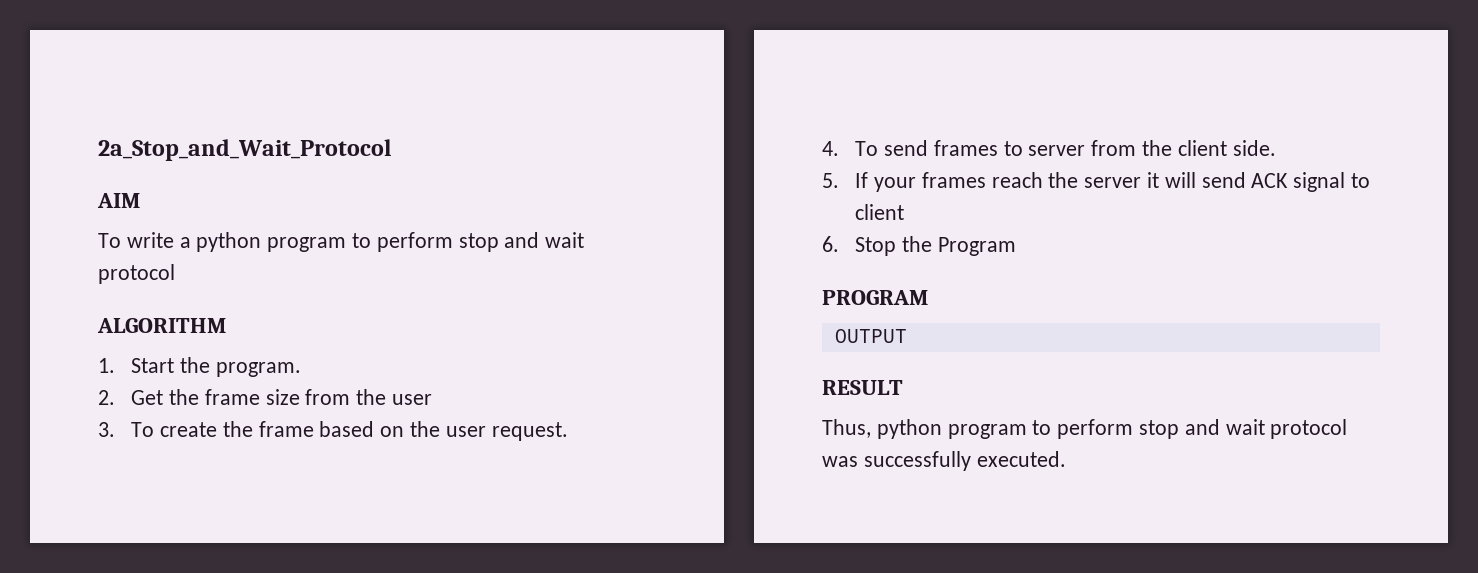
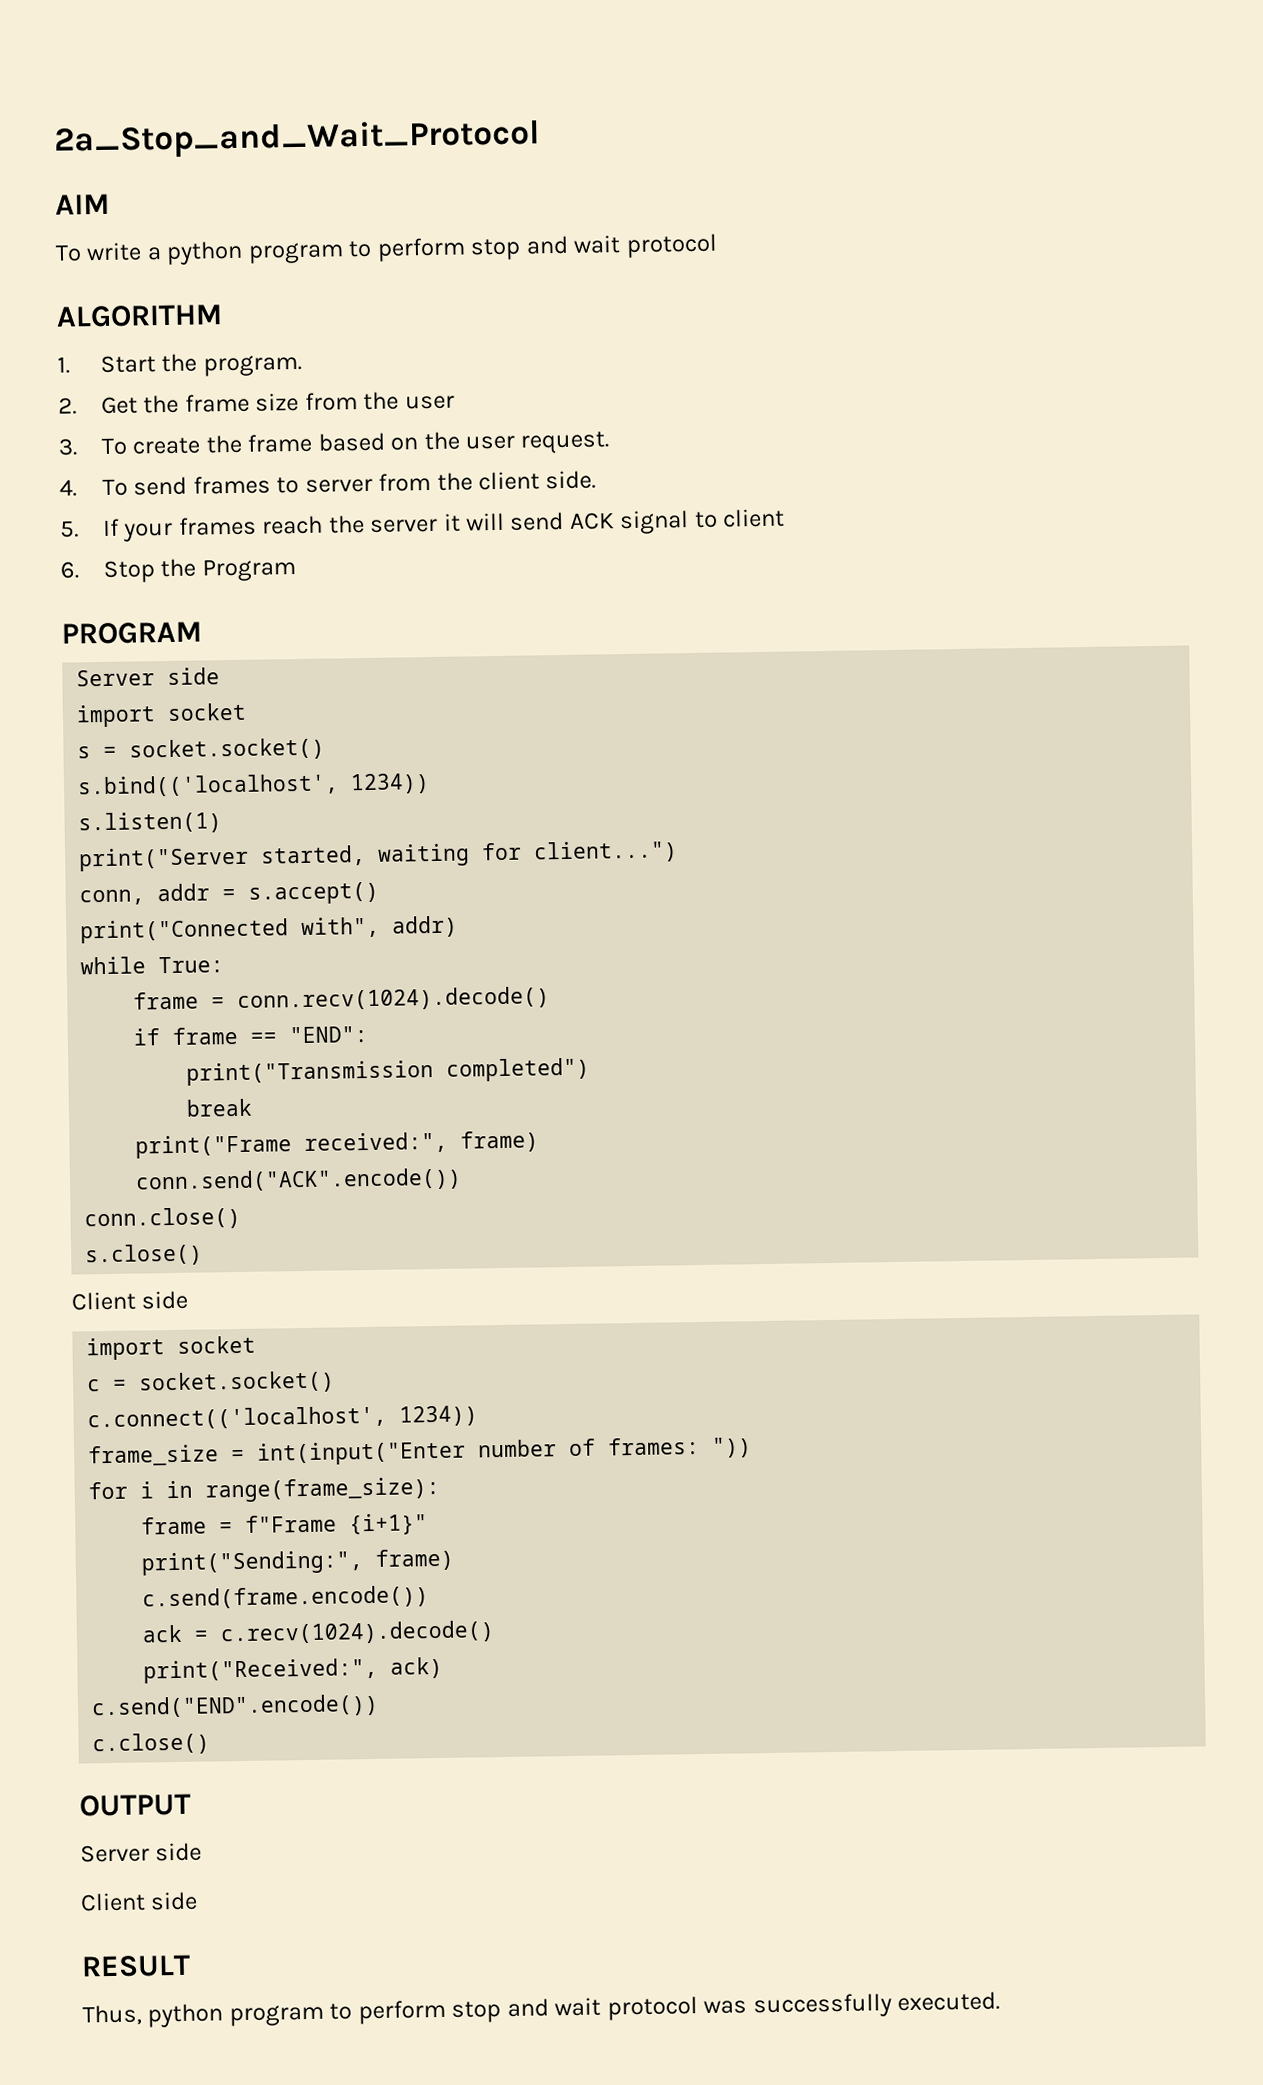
[834,329,907,343] OUTPUT -> [76,667,221,687] [76,702,248,728] [77,737,326,762] [77,773,431,798] [78,811,223,835] [79,840,679,872] [79,881,380,906] [80,915,459,944] [80,956,225,975] [133,986,551,1012] [133,1025,369,1046] [186,1057,591,1086] [186,1098,254,1117] [135,1130,540,1159] [135,1167,463,1194] [84,1206,242,1231] [85,1243,204,1267] [71,1290,189,1311] [86,1335,257,1361] [87,1370,336,1395] [87,1405,479,1431] [88,1437,753,1467] [88,1476,441,1503] [141,1513,429,1536] [141,1548,455,1576] [142,1585,430,1611] [142,1620,496,1646] [143,1656,444,1684] [91,1693,380,1720] [92,1732,211,1756] [79,1793,191,1817] [80,1842,203,1863] [80,1891,199,1912] Server side // import socket // s = socket.socket() // s.bind(('localhost', 1234)) // s.listen(1) // print("Server started, waiting for client...") // conn, addr = s.accept() // print("Connected with", addr) // while True: // frame = conn.recv(1024).decode() // if frame == "END": // print("Transmission completed") // break // print("Frame received:", frame) // conn.send("ACK".encode()) // conn.close() // s.close() // Client side // import socket // c = socket.socket() // c.connect(('localhost', 1234)) // frame_size = int(input("Enter number of frames: ")) // for i in range(frame_size): // frame = f"Frame {i+1}" // print("Sending:", frame) // c.send(frame.encode()) // ack = c.recv(1024).decode() // print("Received:", ack) // c.send("END".encode()) // c.close() // OUTPUT // Server side // Client side

